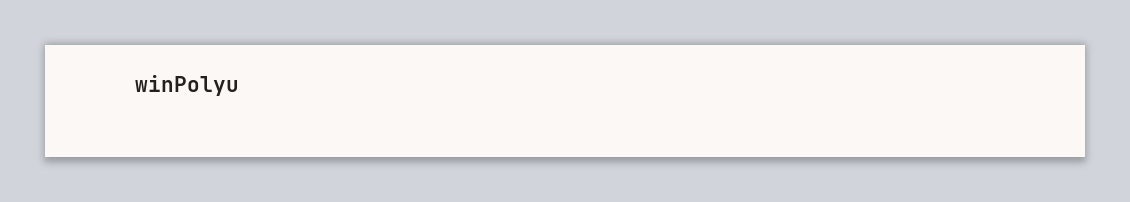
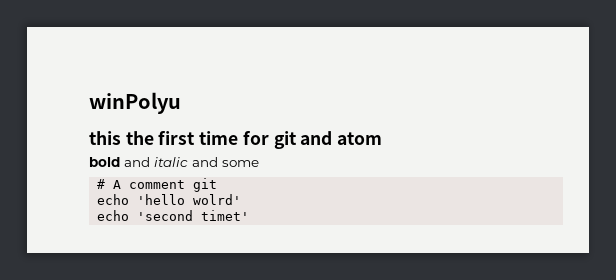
(239, 85) none -> [89,130,383,149] [89,157,259,167] [97,178,218,192] [97,194,242,205] [97,210,250,221] // this the first time for git and atom // bold and italic and some // # A comment git // echo 'hello wolrd' // echo 'second timet'

